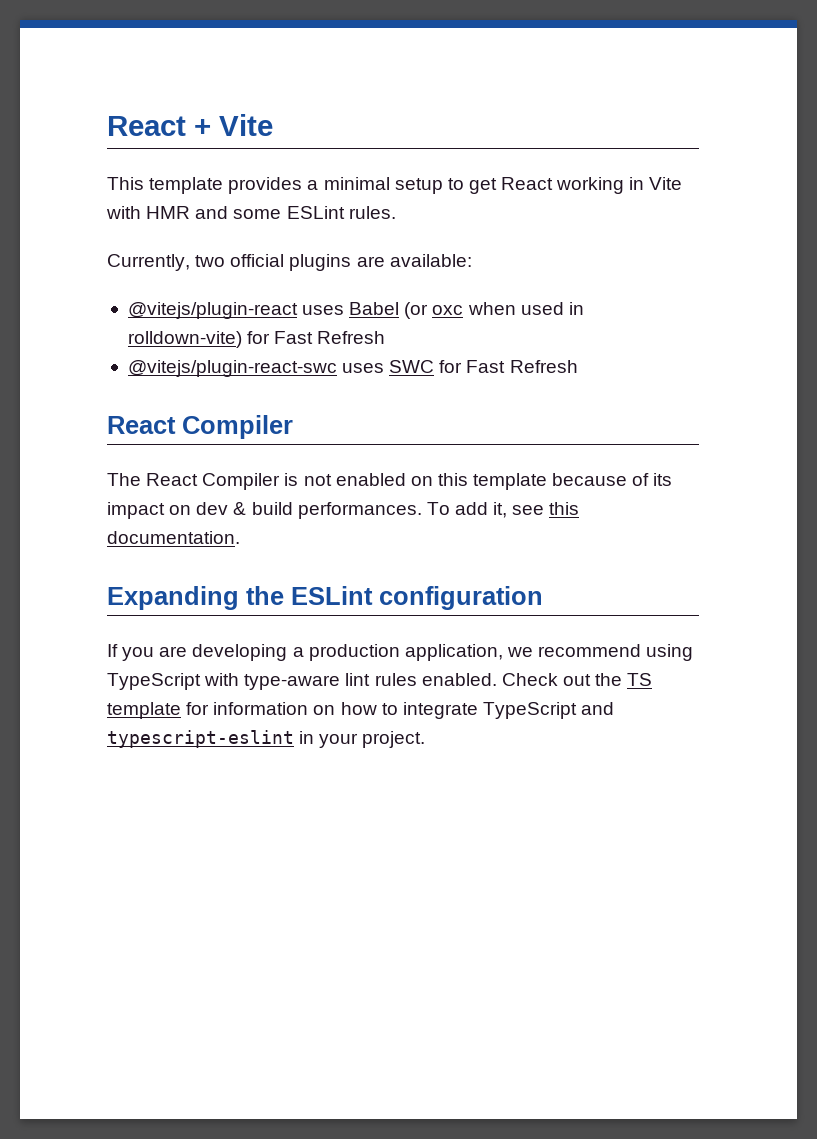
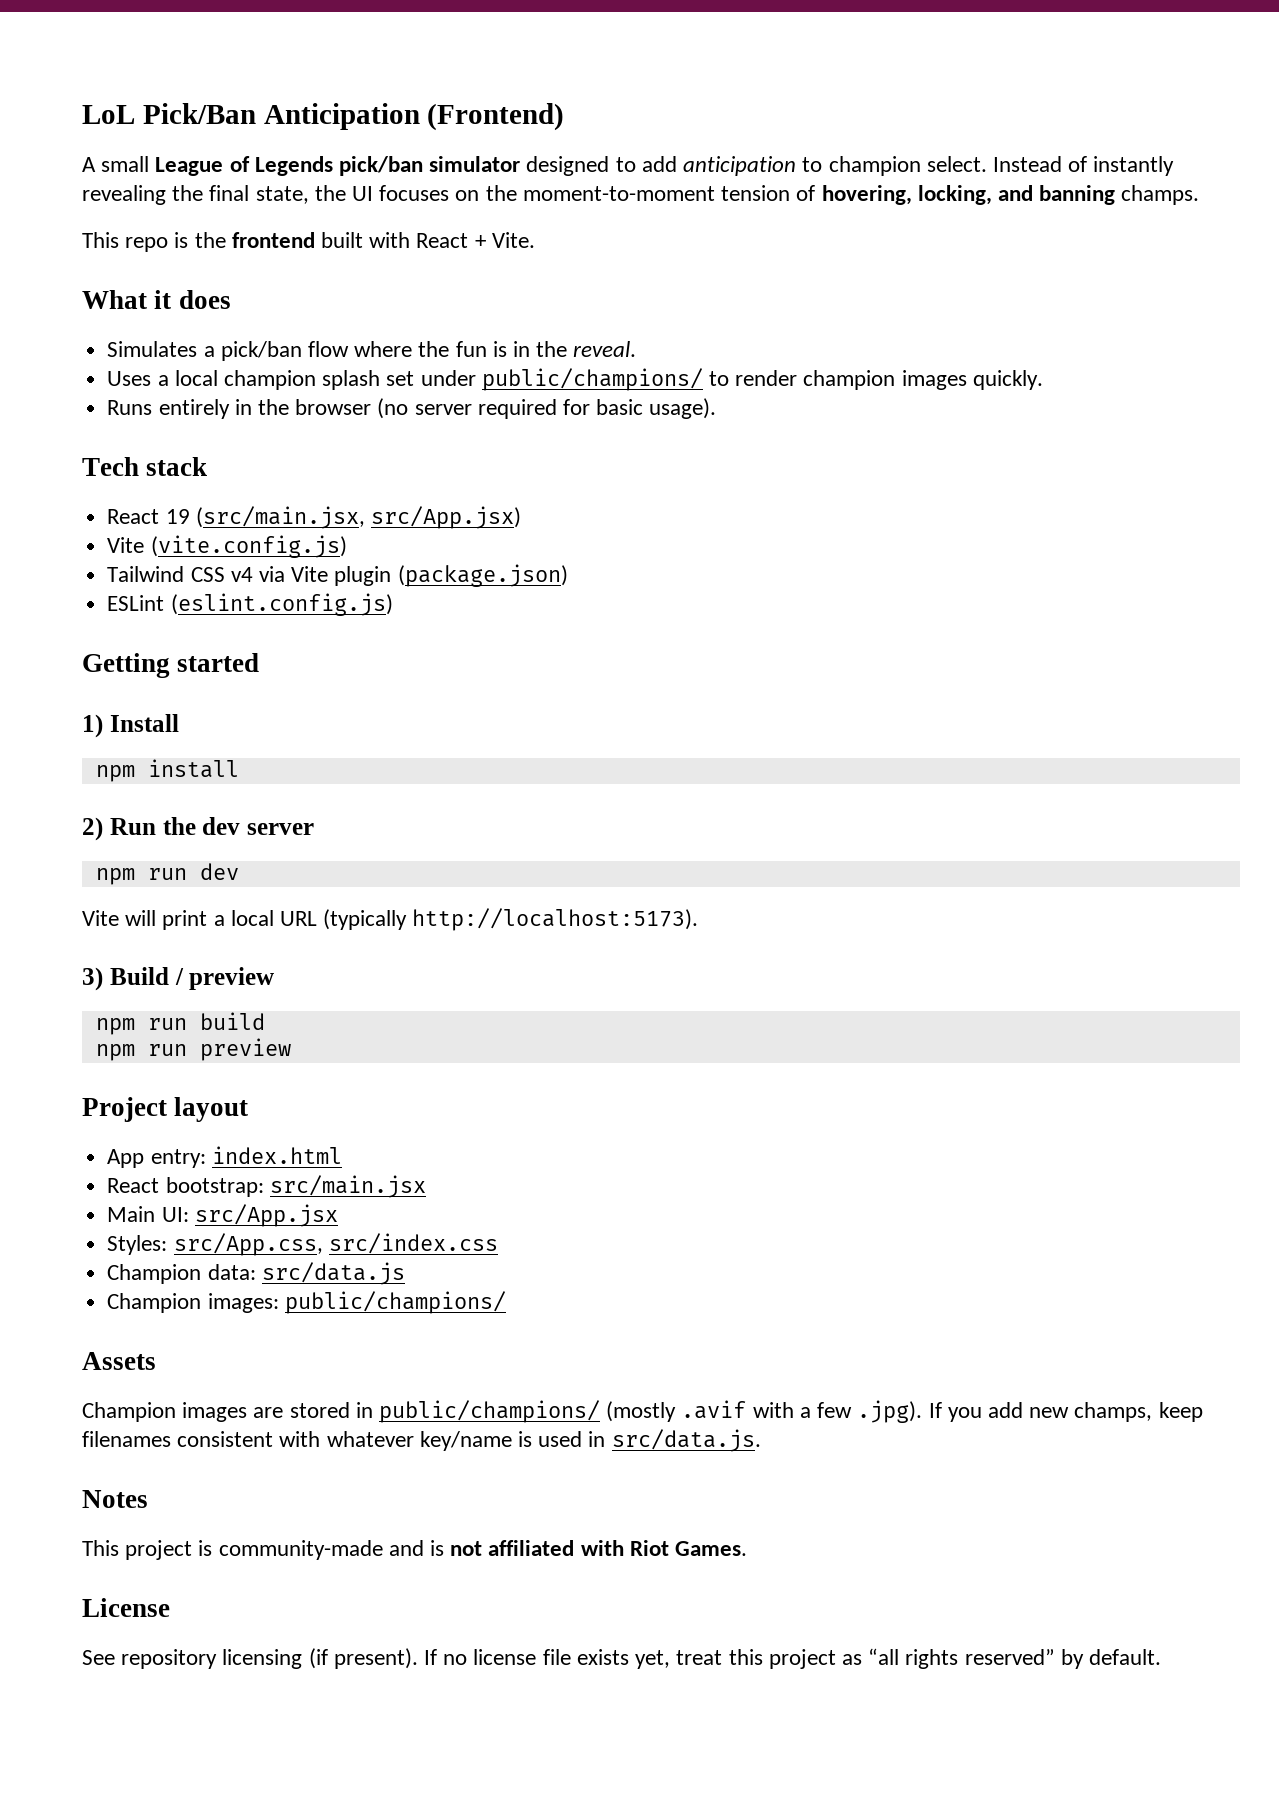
[107,114,273,136] [107,177,683,194] [106,206,396,219] [107,254,472,271] [127,302,584,319] [127,331,386,348] [127,360,578,377] [107,415,293,439] [107,473,673,490] [107,502,580,519] [107,531,240,544] [107,586,543,610] [107,644,694,661] [107,673,653,690] [107,702,615,719] [107,730,426,748] React + Vite // This template provides a minimal setup to get React working in Vite with HMR and some ESLint rules. // Currently, two official plugins are available: // @vitejs/plugin-react uses Babel (or oxc when used in rolldown-vite) for Fast Refresh // @vitejs/plugin-react-swc uses SWC for Fast Refresh // React Compiler // The React Compiler is not enabled on this template because of its impact on dev & build performances. To add it, see this documentation. // Expanding the ESLint configuration // If you are developing a production application, we recommend using TypeScript with type-aware lint rules enabled. Check out the TS template for information on how to integrate TypeScript and typescript-eslint in your project. -> [82,103,565,131] [82,156,1175,176] [82,185,1200,205] [82,232,535,252] [82,290,231,309] [107,341,637,361] [107,368,1043,391] [107,398,717,419] [82,457,208,476] [107,506,521,529] [107,535,347,558] [107,564,568,587] [107,593,393,616] [82,653,260,678] [82,714,179,738] [95,759,239,782] [82,817,314,841] [95,863,239,885] [82,908,699,931] [82,967,275,991] [95,1012,265,1035] [95,1038,291,1061] [82,1097,249,1122] [107,1146,342,1168] [107,1175,426,1198] [107,1204,338,1227] [107,1233,498,1256] [107,1262,405,1285] [107,1291,506,1314] [82,1352,156,1370] [82,1400,1203,1423] [82,1429,761,1452] [82,1490,148,1508] [82,1540,748,1560] [82,1598,170,1617] [82,1648,1161,1669] LoL Pick/Ban Anticipation (Frontend) // A small League of Legends pick/ban simulator designed to add anticipation to champion select. Instead of instantly revealing the final state, the UI focuses on the moment-to-moment tension of hovering, locking, and banning champs. // This repo is the frontend built with React + Vite. // What it does // Simulates a pick/ban flow where the fun is in the reveal. // Uses a local champion splash set under public/champions/ to render champion images quickly. // Runs entirely in the browser (no server required for basic usage). // Tech stack // React 19 (src/main.jsx, src/App.jsx) // Vite (vite.config.js) // Tailwind CSS v4 via Vite plugin (package.json) // ESLint (eslint.config.js) // Getting started // 1) Install // npm install // 2) Run the dev server // npm run dev // Vite will print a local URL (typically http://localhost:5173). // 3) Build / preview // npm run build // npm run preview // Project layout // App entry: index.html // React bootstrap: src/main.jsx // Main UI: src/App.jsx // Styles: src/App.css, src/index.css // Champion data: src/data.js // Champion images: public/champions/ // Assets // Champion images are stored in public/champions/ (mostly .avif with a few .jpg). If you add new champs, keep filenames consistent with whatever key/name is used in src/data.js. // Notes // This project is community-made and is not affiliated with Riot Games. // License // See repository licensing (if present). If no license file exists yet, treat this project as “all rights reserved” by default.

